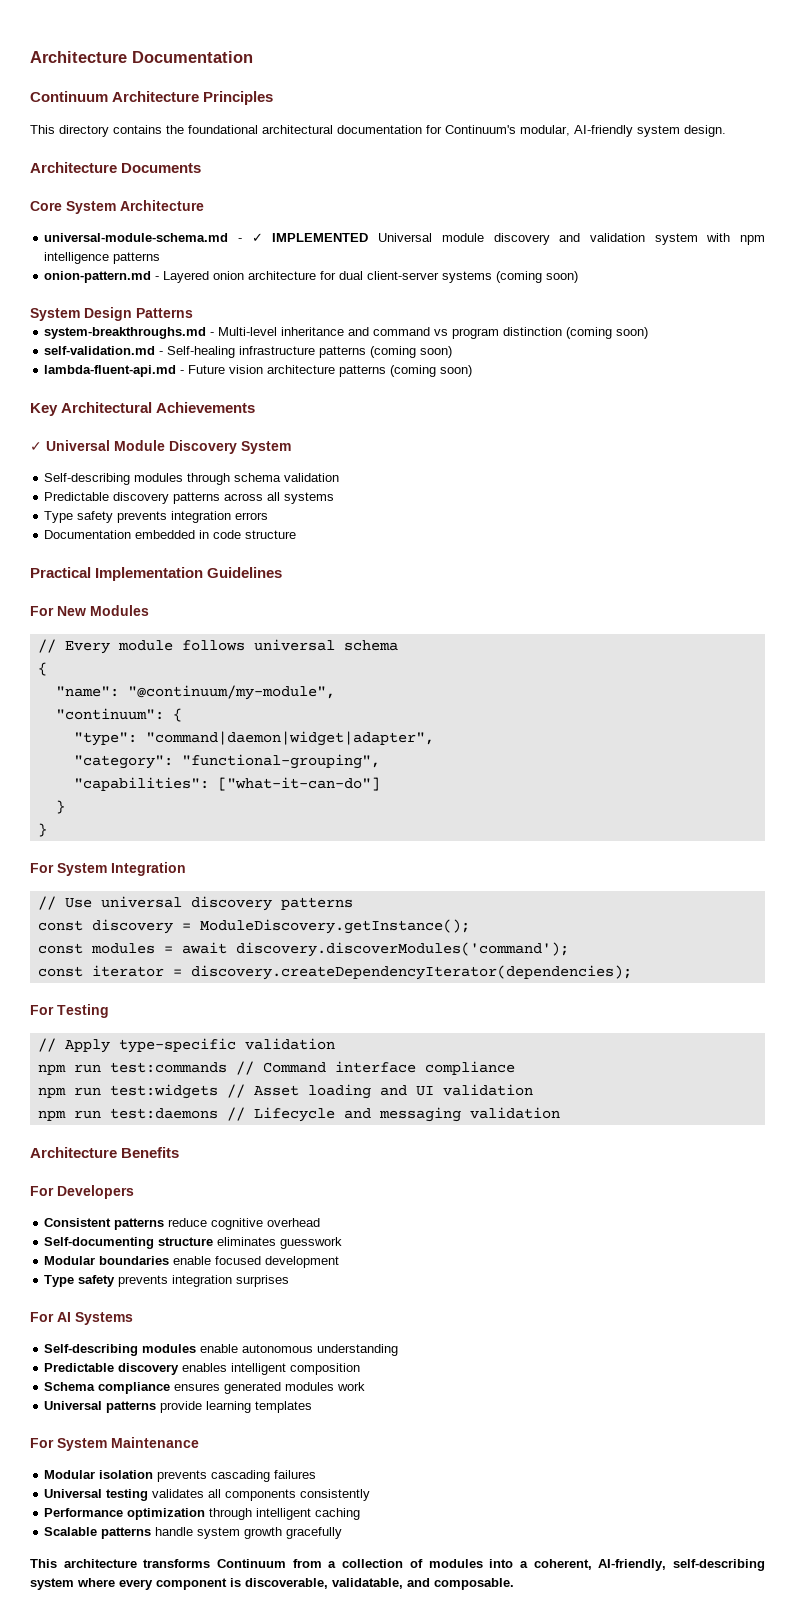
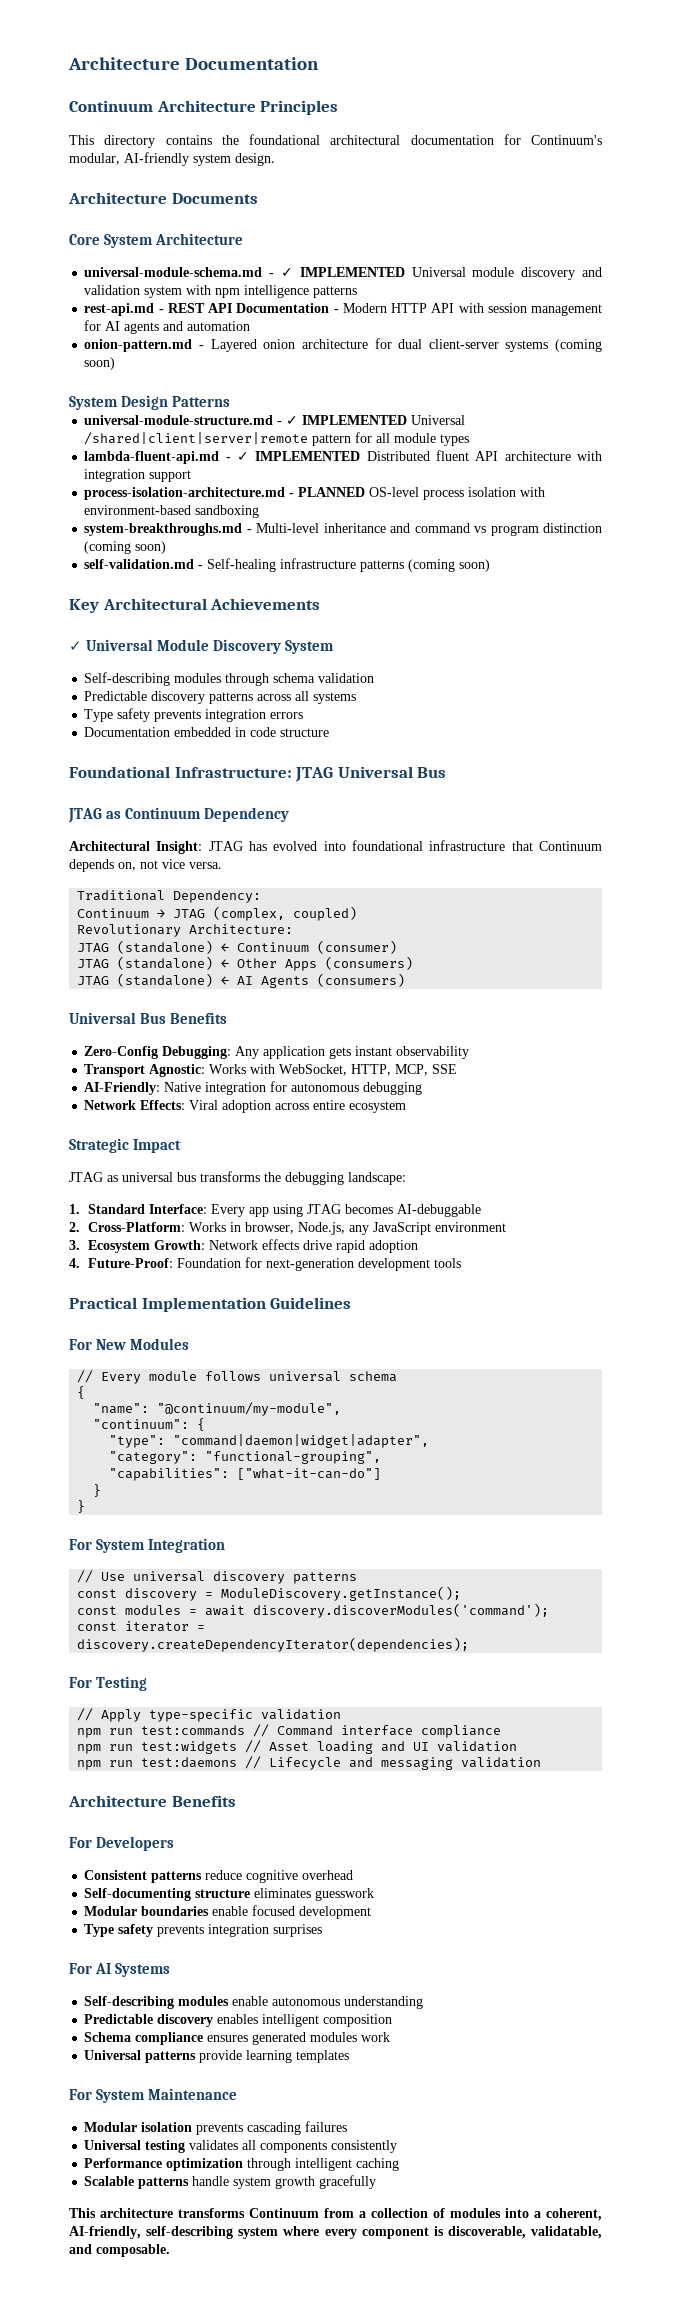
(161, 258) none -> [84,303,603,316] [84,320,251,334] // rest-api.md - REST API Documentation - Modern HTTP API with session management for AI agents and automation
(193, 313) none -> [84,415,466,425] [84,432,470,446] [84,450,602,464] [84,469,192,482] [84,487,546,500] [84,505,260,518] // universal-module-structure.md - ✓ IMPLEMENTED Universal /shared|client|server|remote pattern for all module types // lambda-fluent-api.md - ✓ IMPLEMENTED Distributed fluent API architecture with integration support // process-isolation-architecture.md - PLANNED OS-level process isolation with environment-based sandboxing
[44,365,473,377] // lambda-fluent-api.md - Future vision architecture patterns (coming soon) -> (491, 565) none
(297, 534) none -> [69,766,447,782] [68,807,290,823] [69,840,602,854] [69,859,222,872] [77,890,262,903] [77,906,358,921] [77,924,294,937] [77,940,398,954] [77,956,414,971] [77,973,406,988] [69,1012,228,1024] [84,1046,470,1059] [84,1064,458,1077] [84,1081,423,1095] [84,1100,407,1113] [69,1138,182,1153] [69,1171,406,1185] [69,1204,482,1217] [69,1222,507,1235] [69,1239,419,1253] [69,1257,462,1271] // Foundational Infrastructure: JTAG Universal Bus // JTAG as Continuum Dependency // Architectural Insight: JTAG has evolved into foundational infrastructure that Continuum depends on, not vice versa. // Traditional Dependency: // Continuum → JTAG (complex, coupled) // Revolutionary Architecture: // JTAG (standalone) ← Continuum (consumer) // JTAG (standalone) ← Other Apps (consumers) // JTAG (standalone) ← AI Agents (consumers) // Universal Bus Benefits // Zero-Config Debugging: Any application gets instant observability // Transport Agnostic: Works with WebSocket, HTTP, MCP, SSE // AI-Friendly: Native integration for autonomous debugging // Network Effects: Viral adoption across entire ecosystem // Strategic Impact // JTAG as universal bus transforms the debugging landscape: // 1. Standard Interface: Every app using JTAG becomes AI-debuggable // 2. Cross-Platform: Works in browser, Node.js, any JavaScript environment // 3. Ecosystem Growth: Network effects drive rapid adoption // 4. Future-Proof: Foundation for next-generation development tools

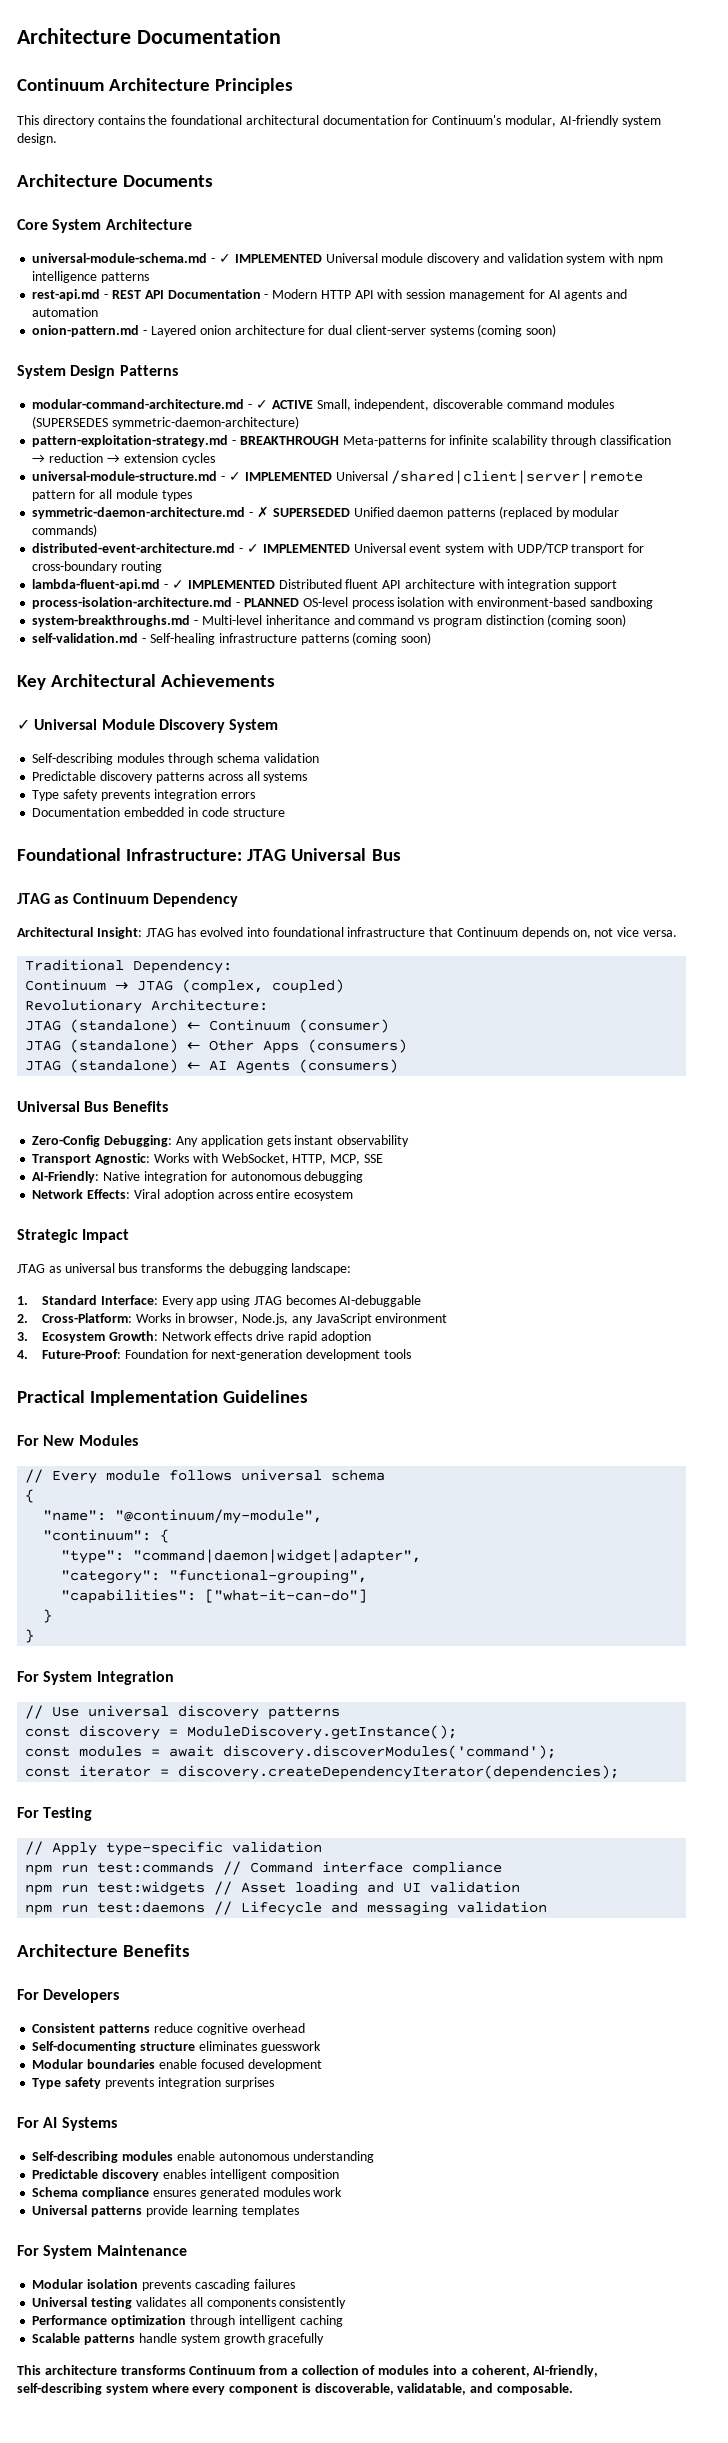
(231, 401) none -> [32,399,614,411] [32,416,300,429] [32,435,671,447] [32,453,215,465] // modular-command-architecture.md - ✓ ACTIVE Small, independent, discoverable command modules (SUPERSEDES symmetric-daemon-architecture) // pattern-exploitation-strategy.md - BREAKTHROUGH Meta-patterns for infinite scalability through classification → reduction → extension cycles
(470, 440) none -> [32,506,620,519] [32,524,98,537] [32,543,645,555] [32,561,163,573] // symmetric-daemon-architecture.md - ✗ SUPERSEDED Unified daemon patterns (replaced by modular commands) // distributed-event-architecture.md - ✓ IMPLEMENTED Universal event system with UDP/TCP transport for cross-boundary routing

